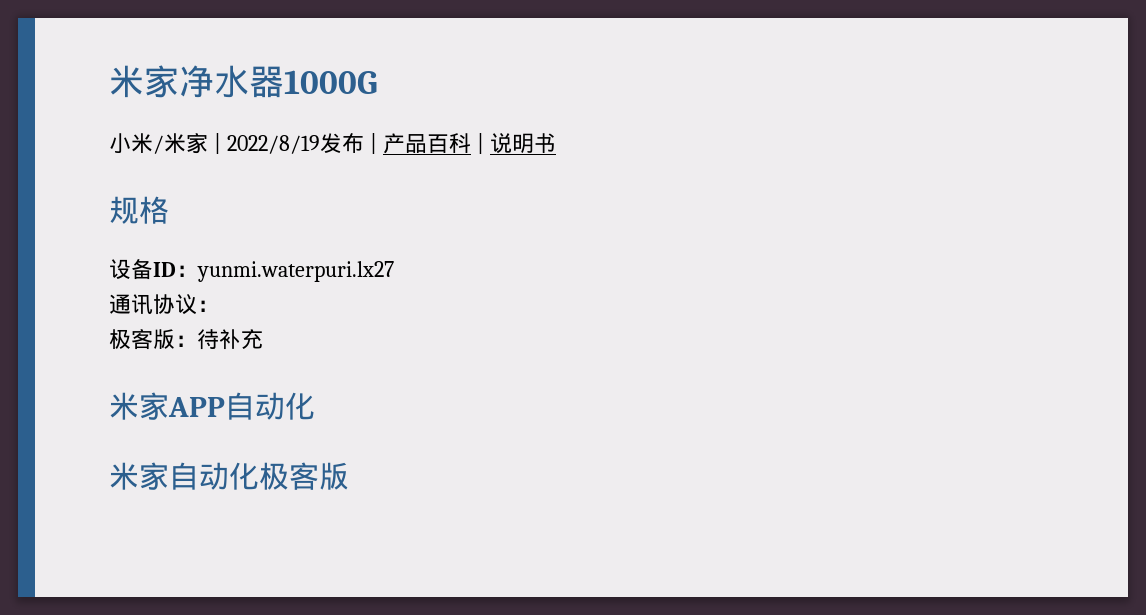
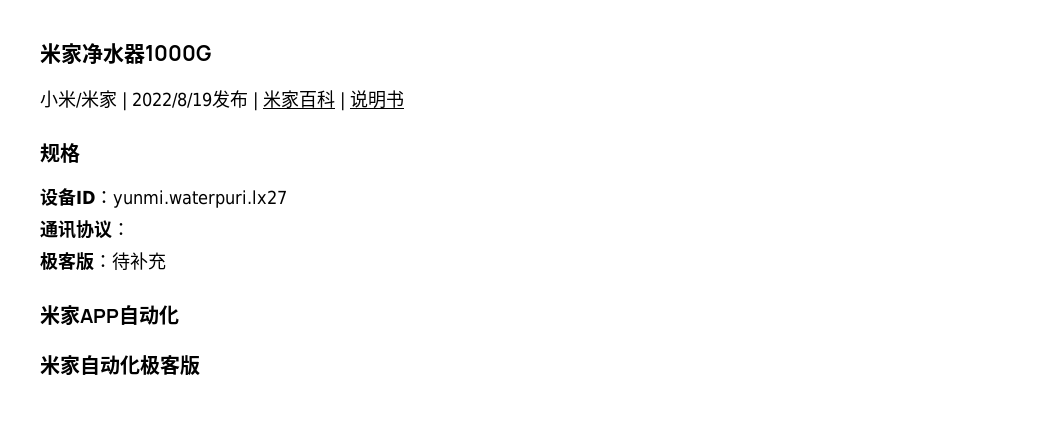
[382,133,427,154] 产品 -> [263,90,299,109] 米家

